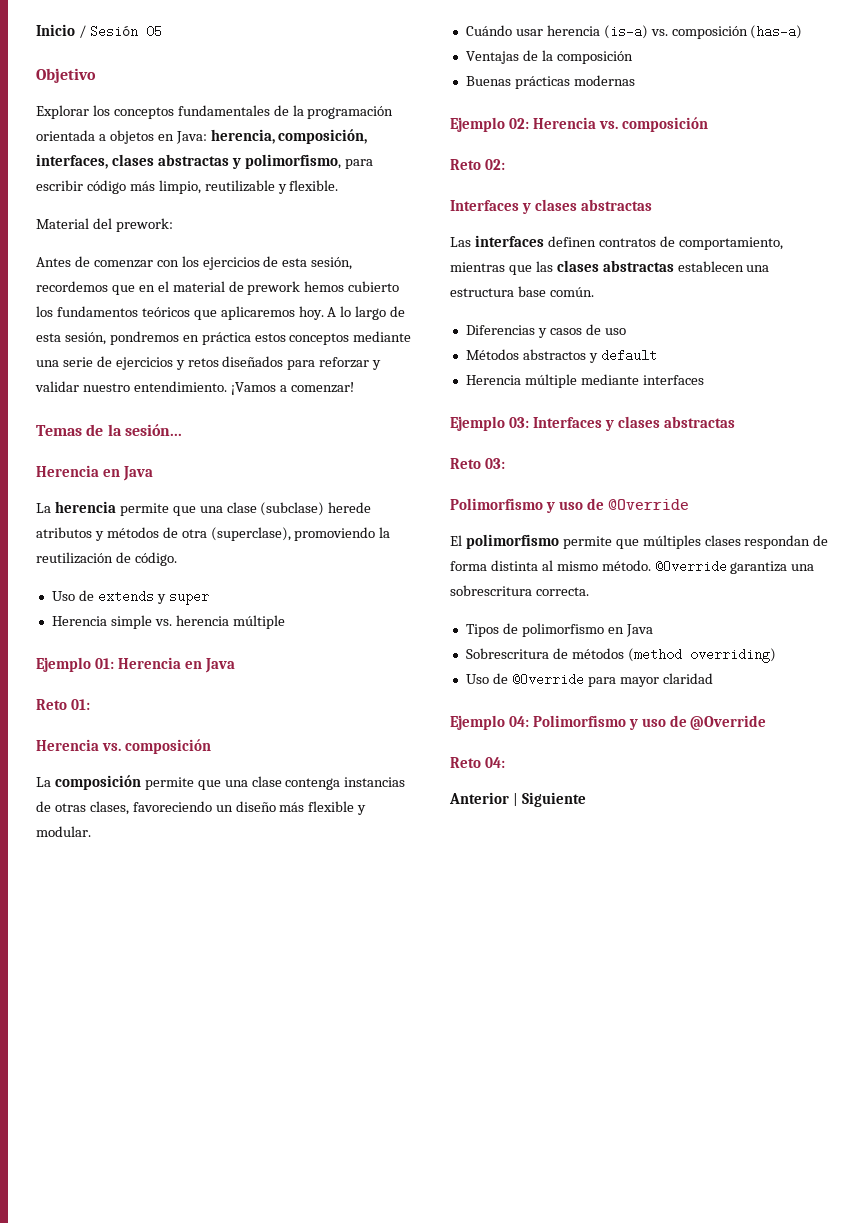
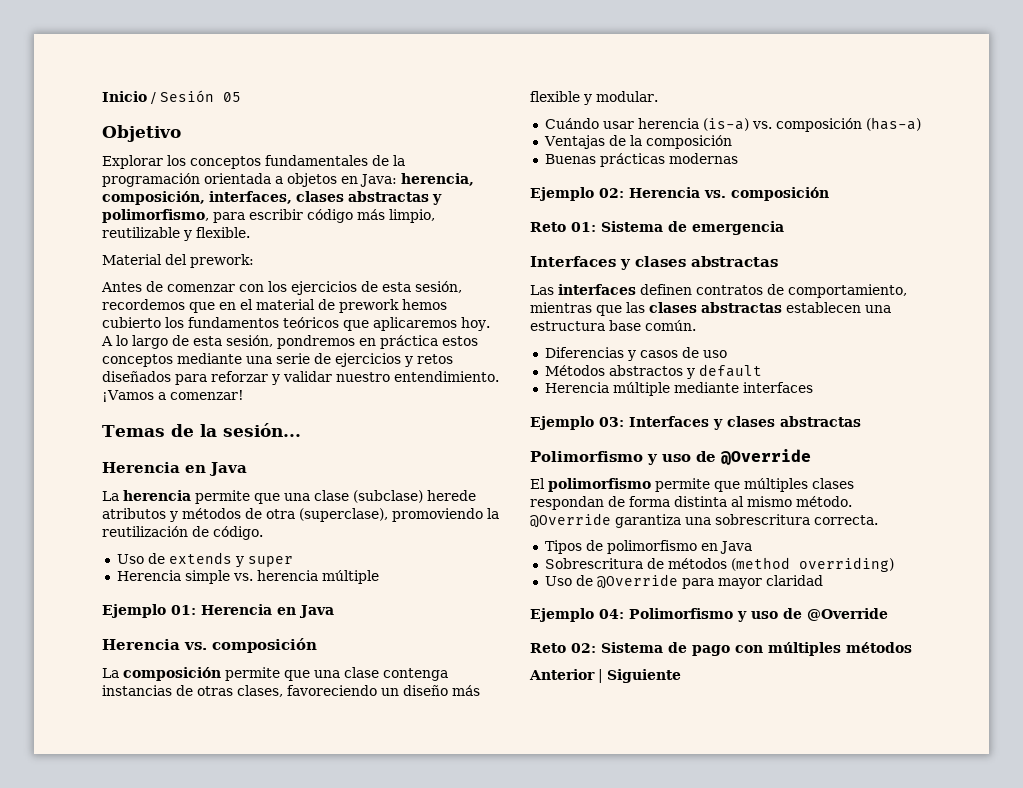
[36,699,90,710] // Reto 01: -> (334, 611) none
[484,159,505,170] 02: -> [571,221,784,235] 01: Sistema de emergencia
[450,458,505,469] // Reto 03: -> (861, 421) none
[484,757,505,768] 04: -> [571,642,912,656] 02: Sistema de pago con múltiples métodos

